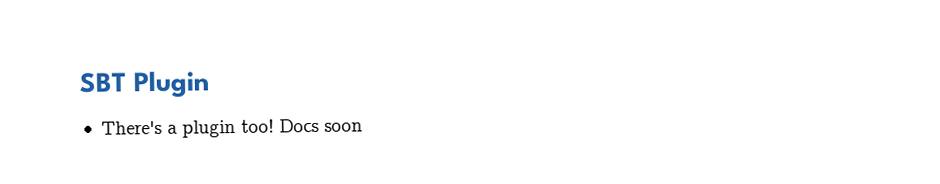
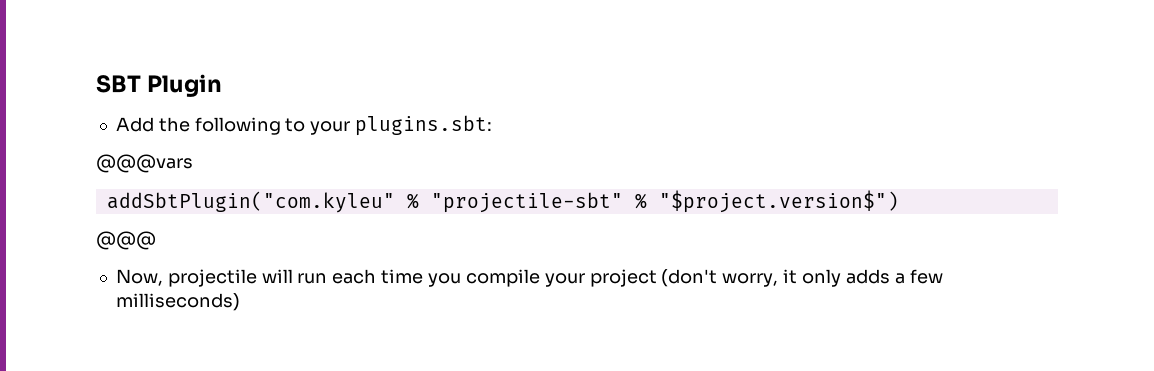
[100,118,363,138] There's a plugin too! Docs soon -> [115,115,493,136] [96,154,193,173] [106,190,899,213] [96,231,156,250] [115,269,943,287] [115,293,240,311] Add the following to your plugins.sbt: // @@@vars // addSbtPlugin("com.kyleu" % "projectile-sbt" % "$project.version$") // @@@ // Now, projectile will run each time you compile your project (don't worry, it only adds a few milliseconds)

